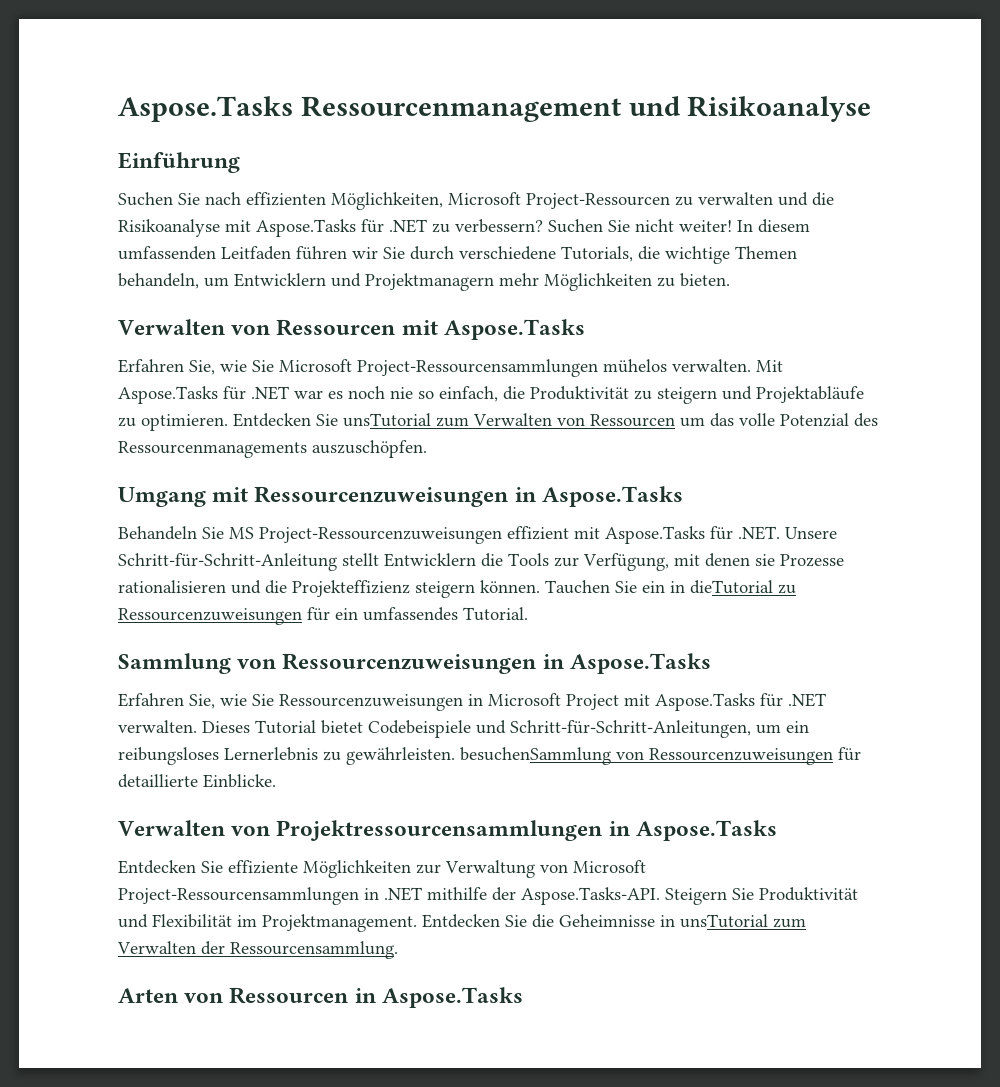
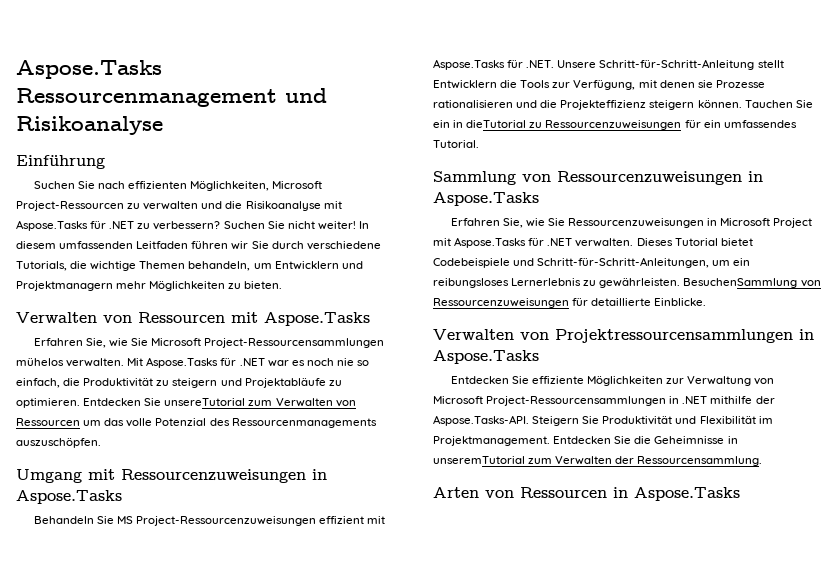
[343,413,431,427] unsTutorial -> [164,398,246,406] unsereTutorial
[460,747,611,765] besuchenSammlung -> [683,278,798,288] BesuchenSammlung
[680,914,768,928] unsTutorial -> [433,456,525,464] unseremTutorial

